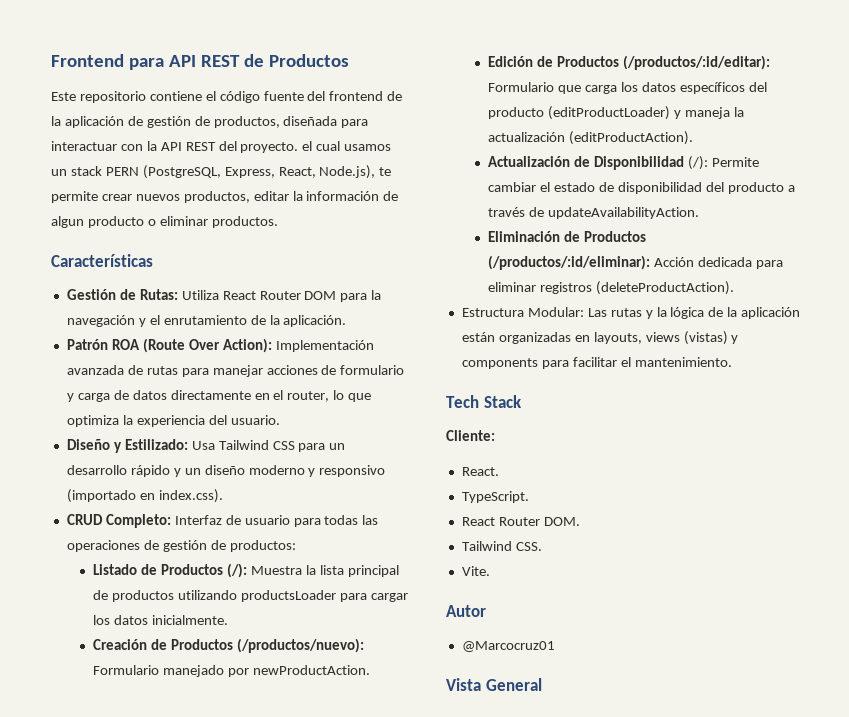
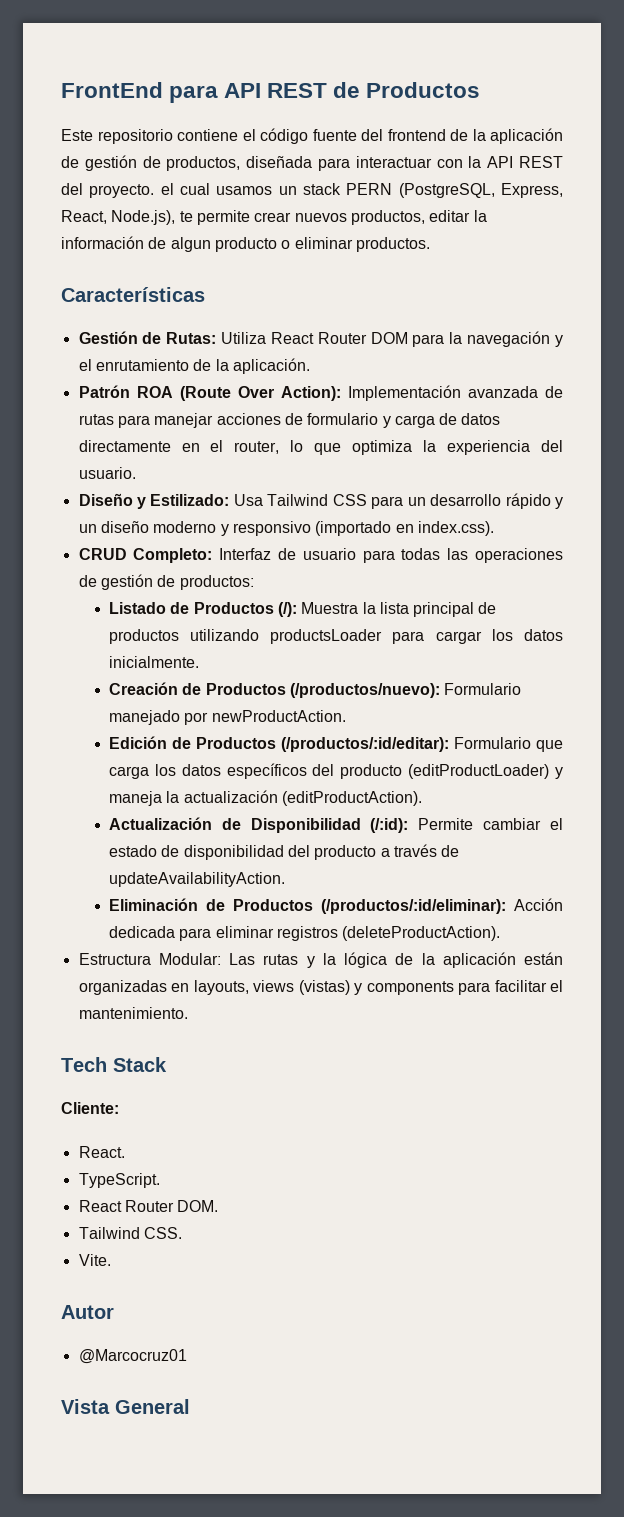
[51,54,124,67] Frontend -> [61,82,163,98] FrontEnd
[688,156,709,170] (/): -> [370,818,409,833] (/:id):

